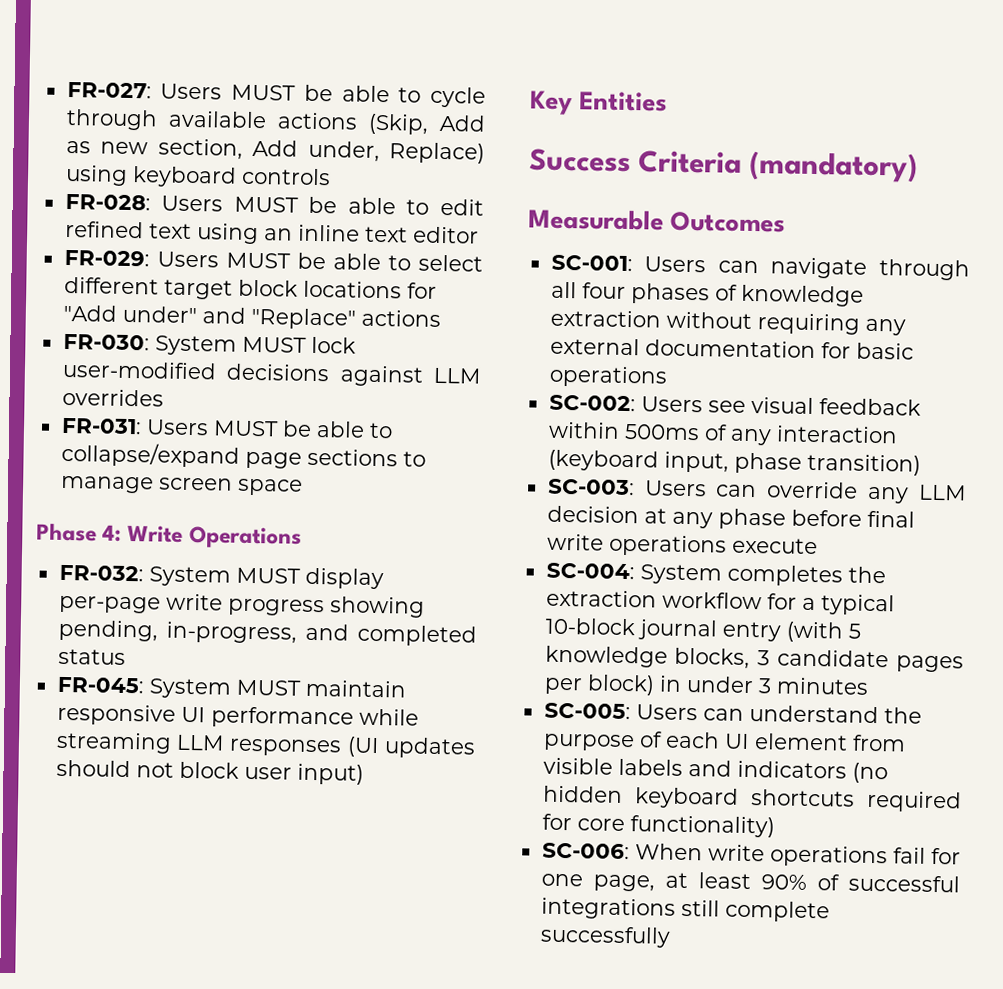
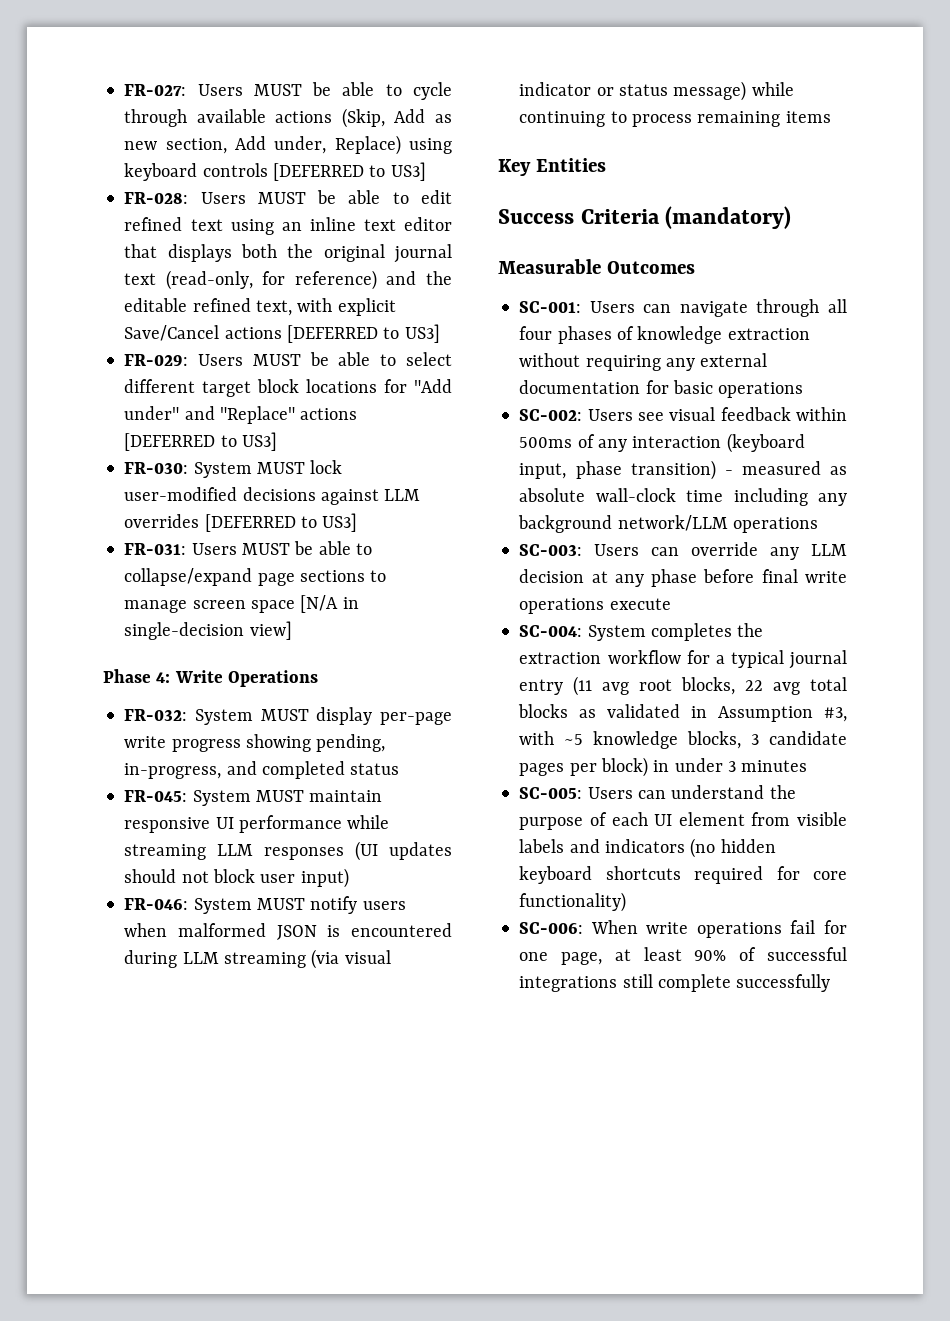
(331, 176) none -> [272,162,426,181] [DEFERRED to US3]
(479, 235) none -> [124,244,452,263] [124,270,452,290] [124,298,396,316] [124,324,440,343] that displays both the original journal text (read-only, for reference) and the editable refined text, with explicit Save/Cancel actions [DEFERRED to US3]
(441, 318) none -> [124,432,277,451] [DEFERRED to US3]
(164, 397) none -> [204,513,358,532] [DEFERRED to US3]
(303, 487) none -> [300,595,359,613] [124,621,292,640] [N/A in single-decision view]
(364, 774) none -> [124,896,406,914] [124,923,452,940] [124,949,391,969] [519,81,794,101] [519,111,831,127] // FR-046: System MUST notify users when malformed JSON is encountered during LLM streaming (via visual indicator or status message) while continuing to process remaining items
(921, 464) none -> [724,461,847,475] [519,488,847,506] [518,515,818,533] - measured as absolute wall-clock time including any background network/LLM operations
[544,617,636,636] 10-block -> (784, 659) none
[785,621,861,643] (with 5 -> [573,676,847,696] [518,704,847,722] [519,731,584,745] (11 avg root blocks, 22 avg total blocks as validated in Assumption #3, with ~5

